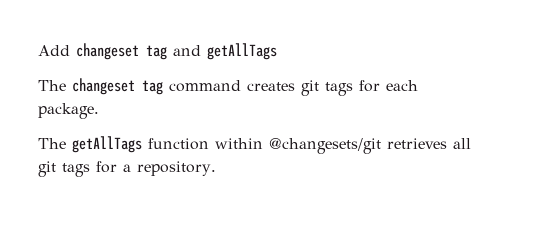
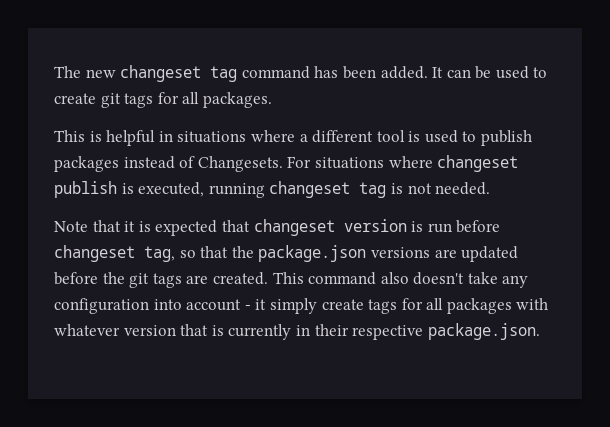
[38,43,277,60] [38,78,418,96] [38,103,99,119] [38,136,471,154] [38,161,216,177] Add changeset tag and getAllTags // The changeset tag command creates git tags for each package. // The getAllTags function within @changesets/git retrieves all git tags for a repository. -> [54,65,548,82] [54,92,272,108] [54,130,533,146] [54,155,519,172] [54,181,491,198] [54,219,501,236] [54,245,519,262] [54,272,529,288] [54,298,549,314] [54,323,540,340] The new changeset tag command has been added. It can be used to create git tags for all packages. // This is helpful in situations where a different tool is used to publish packages instead of Changesets. For situations where changeset publish is executed, running changeset tag is not needed. // Note that it is expected that changeset version is run before changeset tag, so that the package.json versions are updated before the git tags are created. This command also doesn't take any configuration into account - it simply create tags for all packages with whatever version that is currently in their respective package.json.

